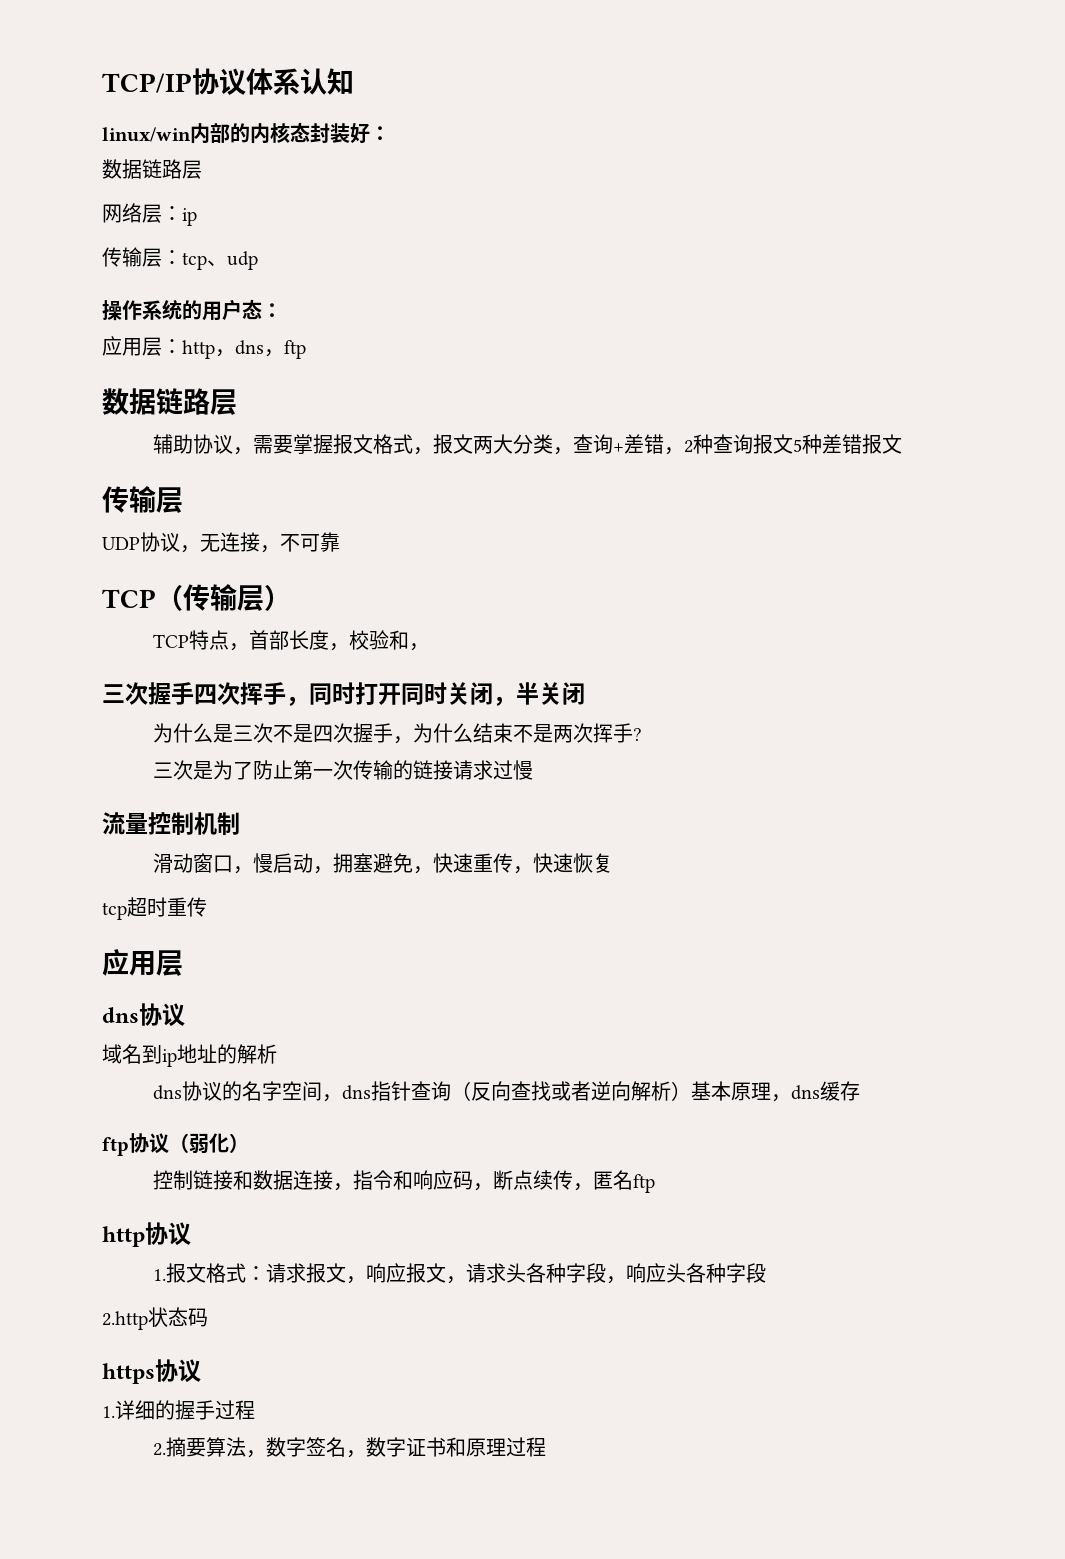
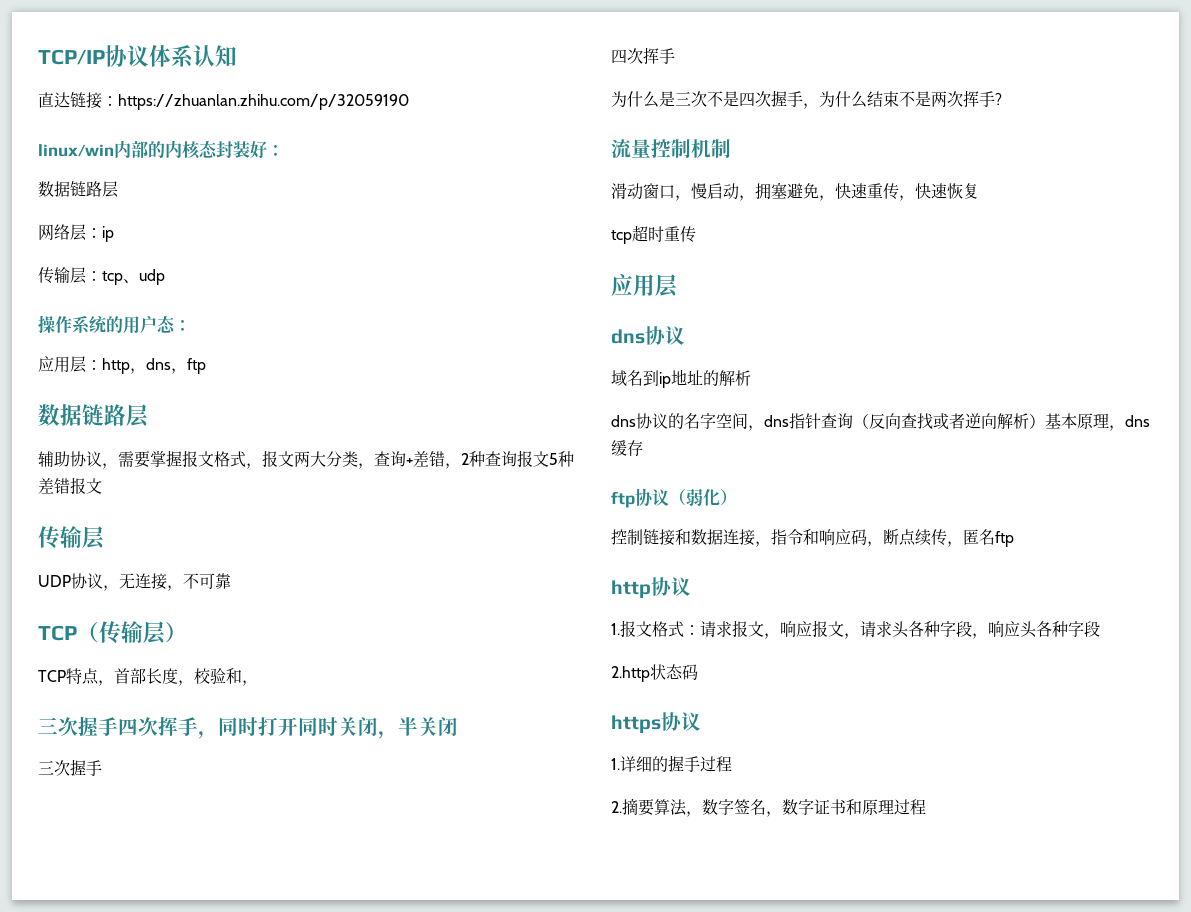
(354, 81) none -> [38,92,409,110] // 直达链接：https://zhuanlan.zhihu.com/p/32059190
(585, 693) none -> [38,759,102,776] [611,47,675,64] // 三次握手 // 四次挥手
[153,760,534,780] // 三次是为了防止第一次传输的链接请求过慢 -> (1002, 99) none

